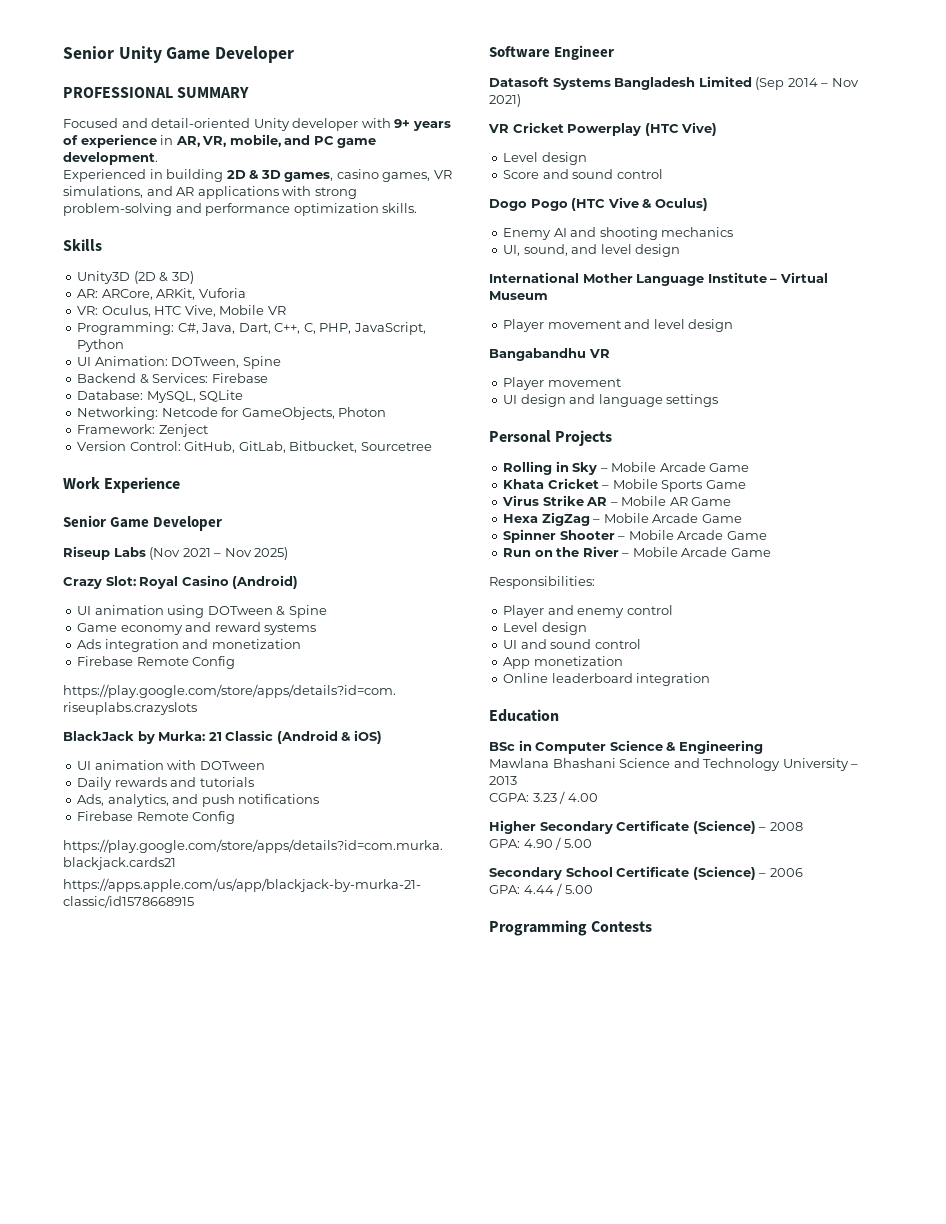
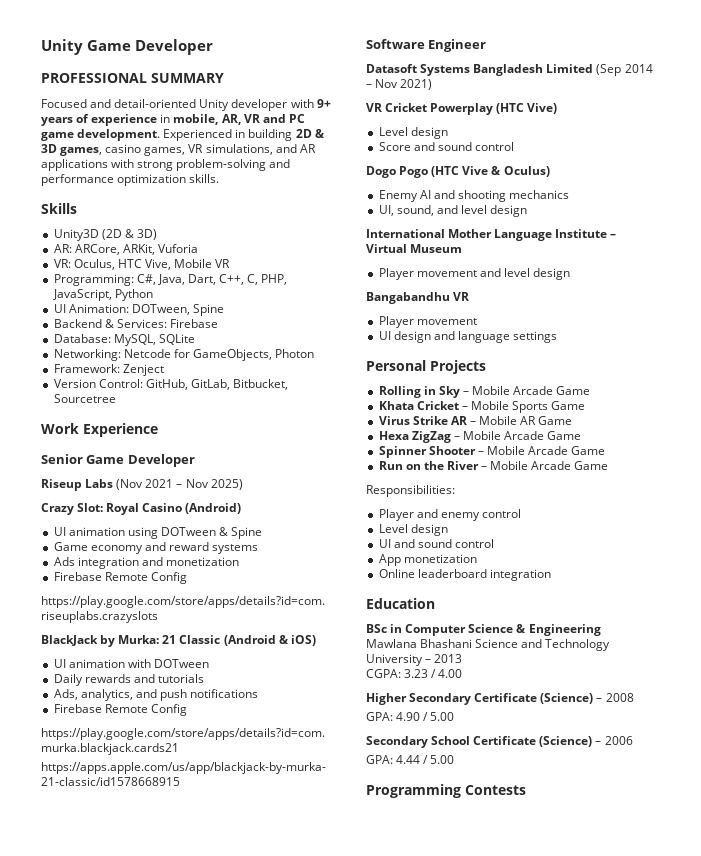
[63,46,114,59] Senior -> (41, 47) none
[175,134,281,147] AR, VR, mobile, -> [173,114,260,125] mobile, AR, VR
(158, 158) // -> (161, 135) none

